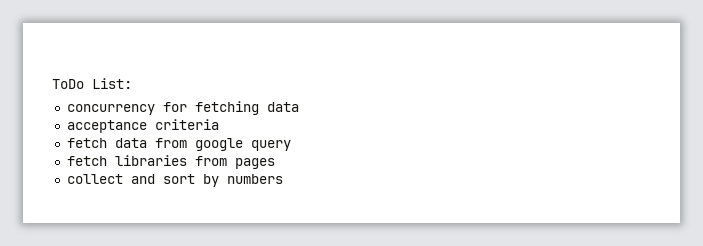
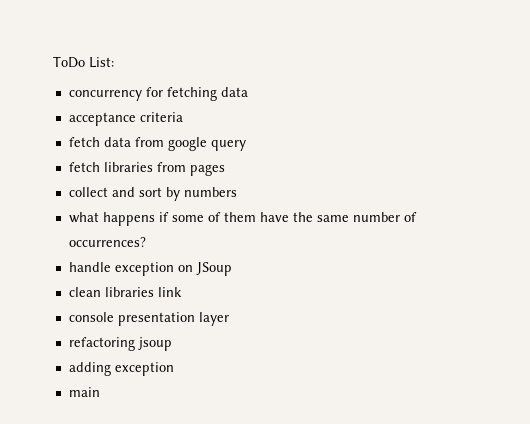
(283, 179) none -> [68,212,417,226] [68,237,146,247] [68,262,232,276] [68,287,182,297] [68,312,229,326] [68,337,172,351] [68,362,174,376] [68,387,100,397] // what happens if some of them have the same number of occurrences? // handle exception on JSoup // clean libraries link // console presentation layer // refactoring jsoup // adding exception // main

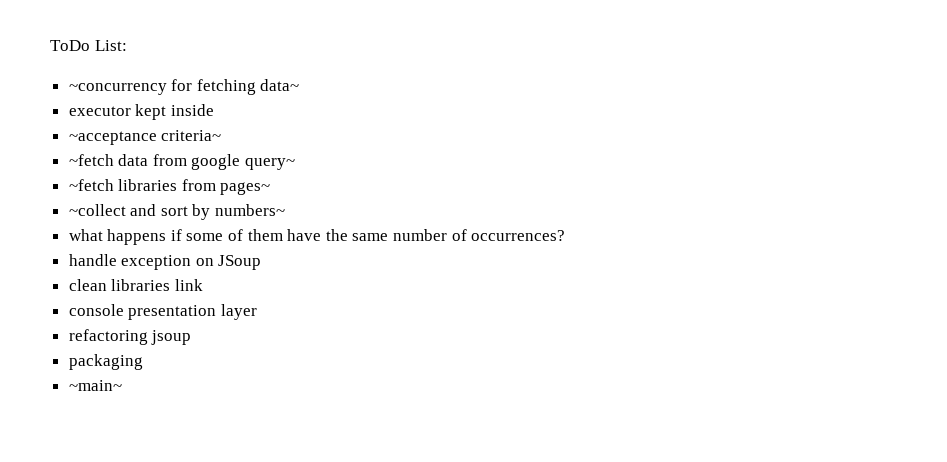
[68,90,142,101] concurrency -> [68,83,167,95] ~concurrency
[220,87,248,97] [68,112,183,126] [68,137,246,151] [68,162,225,176] [68,187,108,197] data // acceptance criteria // fetch data from google query // fetch libraries from pages // collect -> [260,79,300,91] [68,104,214,120] [68,130,222,145] [68,154,296,170] [68,179,271,195] [68,204,126,216] data~ // executor kept inside // ~acceptance criteria~ // ~fetch data from google query~ // ~fetch libraries from pages~ // ~collect
[183,187,237,197] numbers -> [215,204,286,216] numbers~
[68,362,174,376] [68,387,100,397] adding exception // main -> [68,354,143,370] [68,380,122,391] packaging // ~main~

